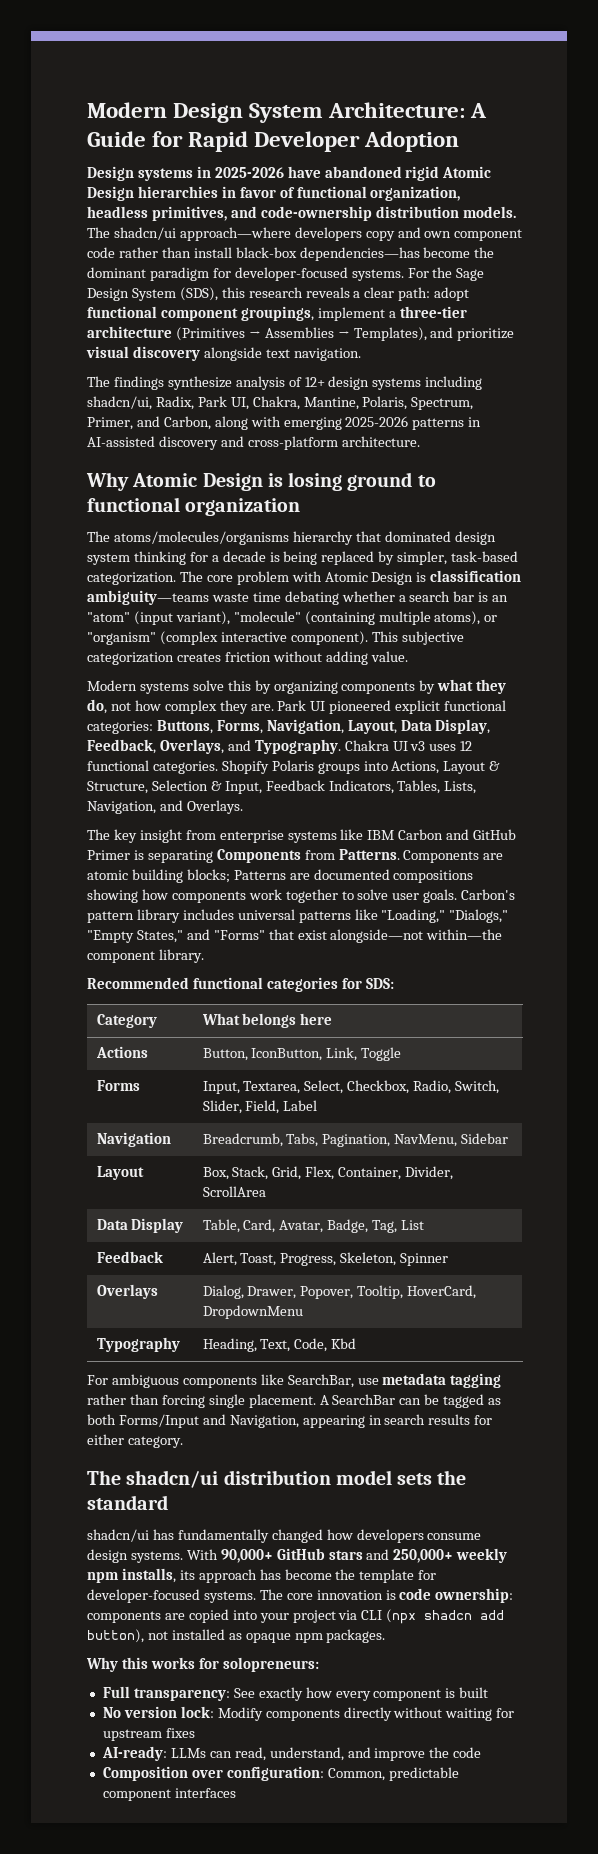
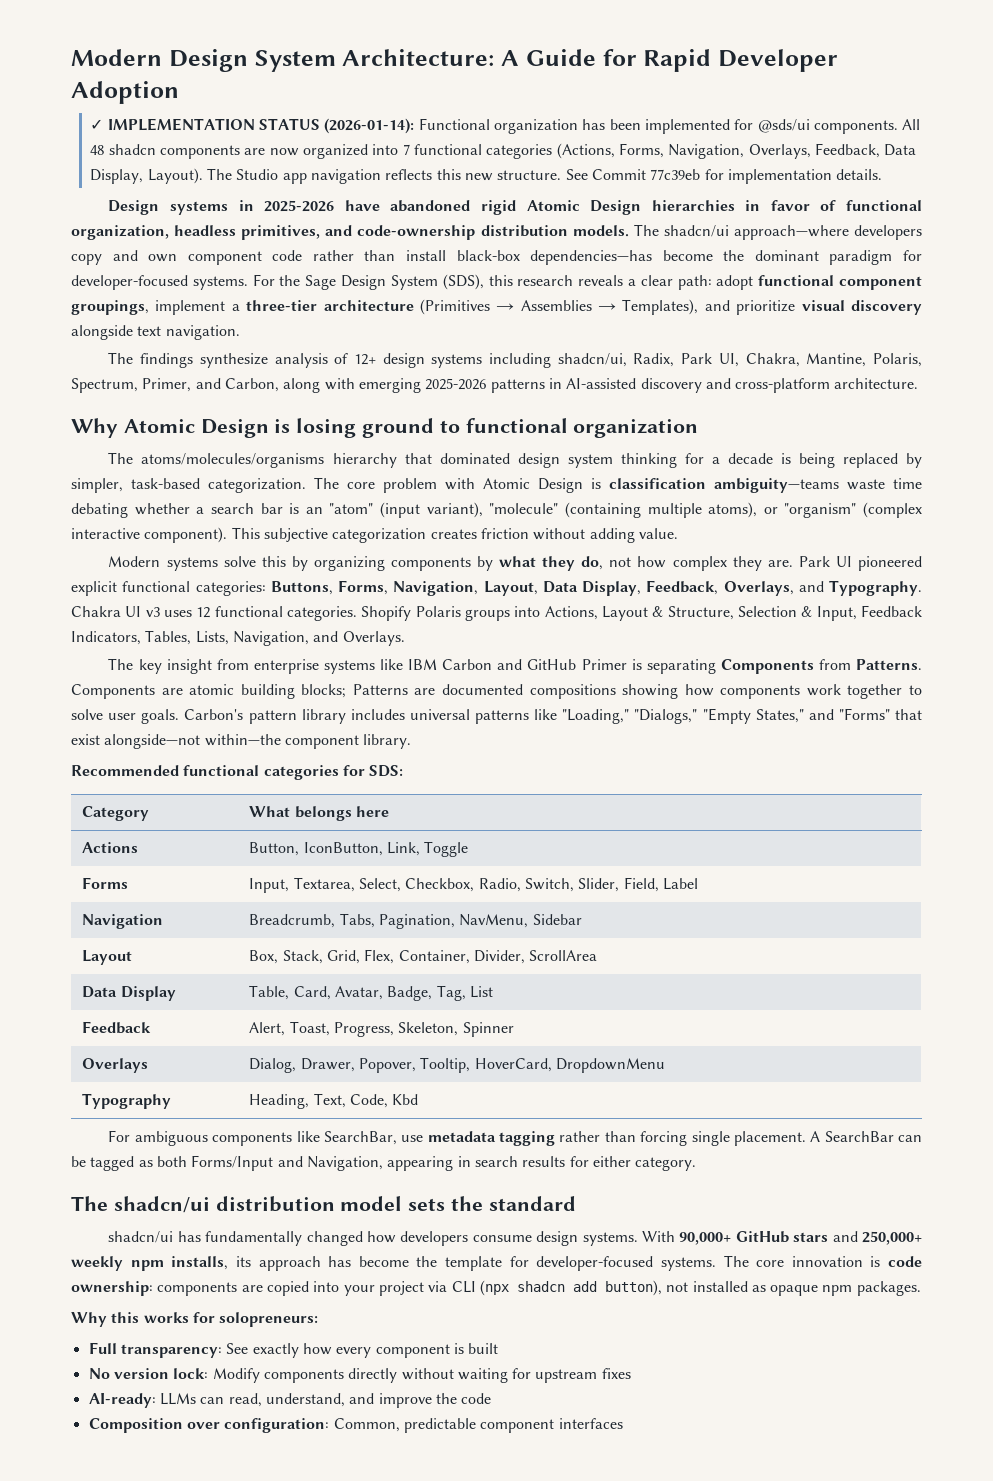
(460, 141) none -> [90,118,921,134] [90,143,917,159] [90,168,883,184] // ✓ IMPLEMENTATION STATUS (2026-01-14): Functional organization has been implemented for @sds/ui components. All 48 shadcn components are now organized into 7 functional categories (Actions, Forms, Navigation, Overlays, Feedback, Data Display, Layout). The Studio app navigation reflects this new structure. See Commit 77c39eb for implementation details.

